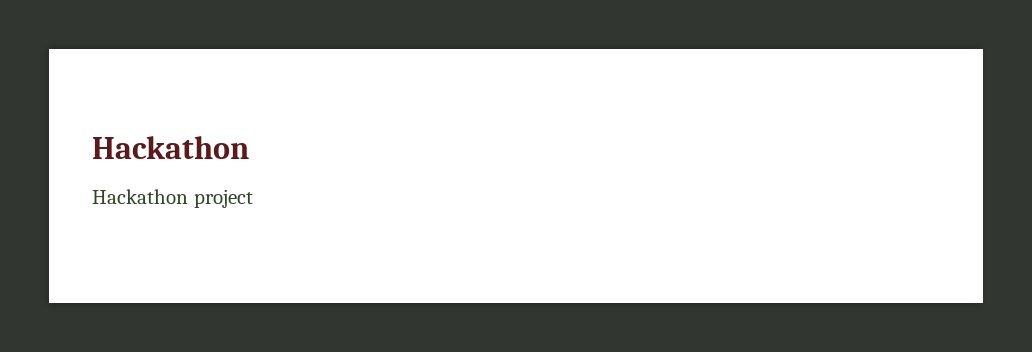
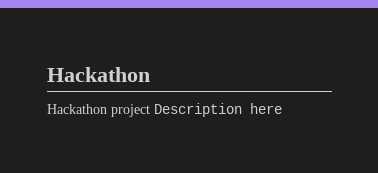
(253, 198) none -> [154,103,282,117] Description here

